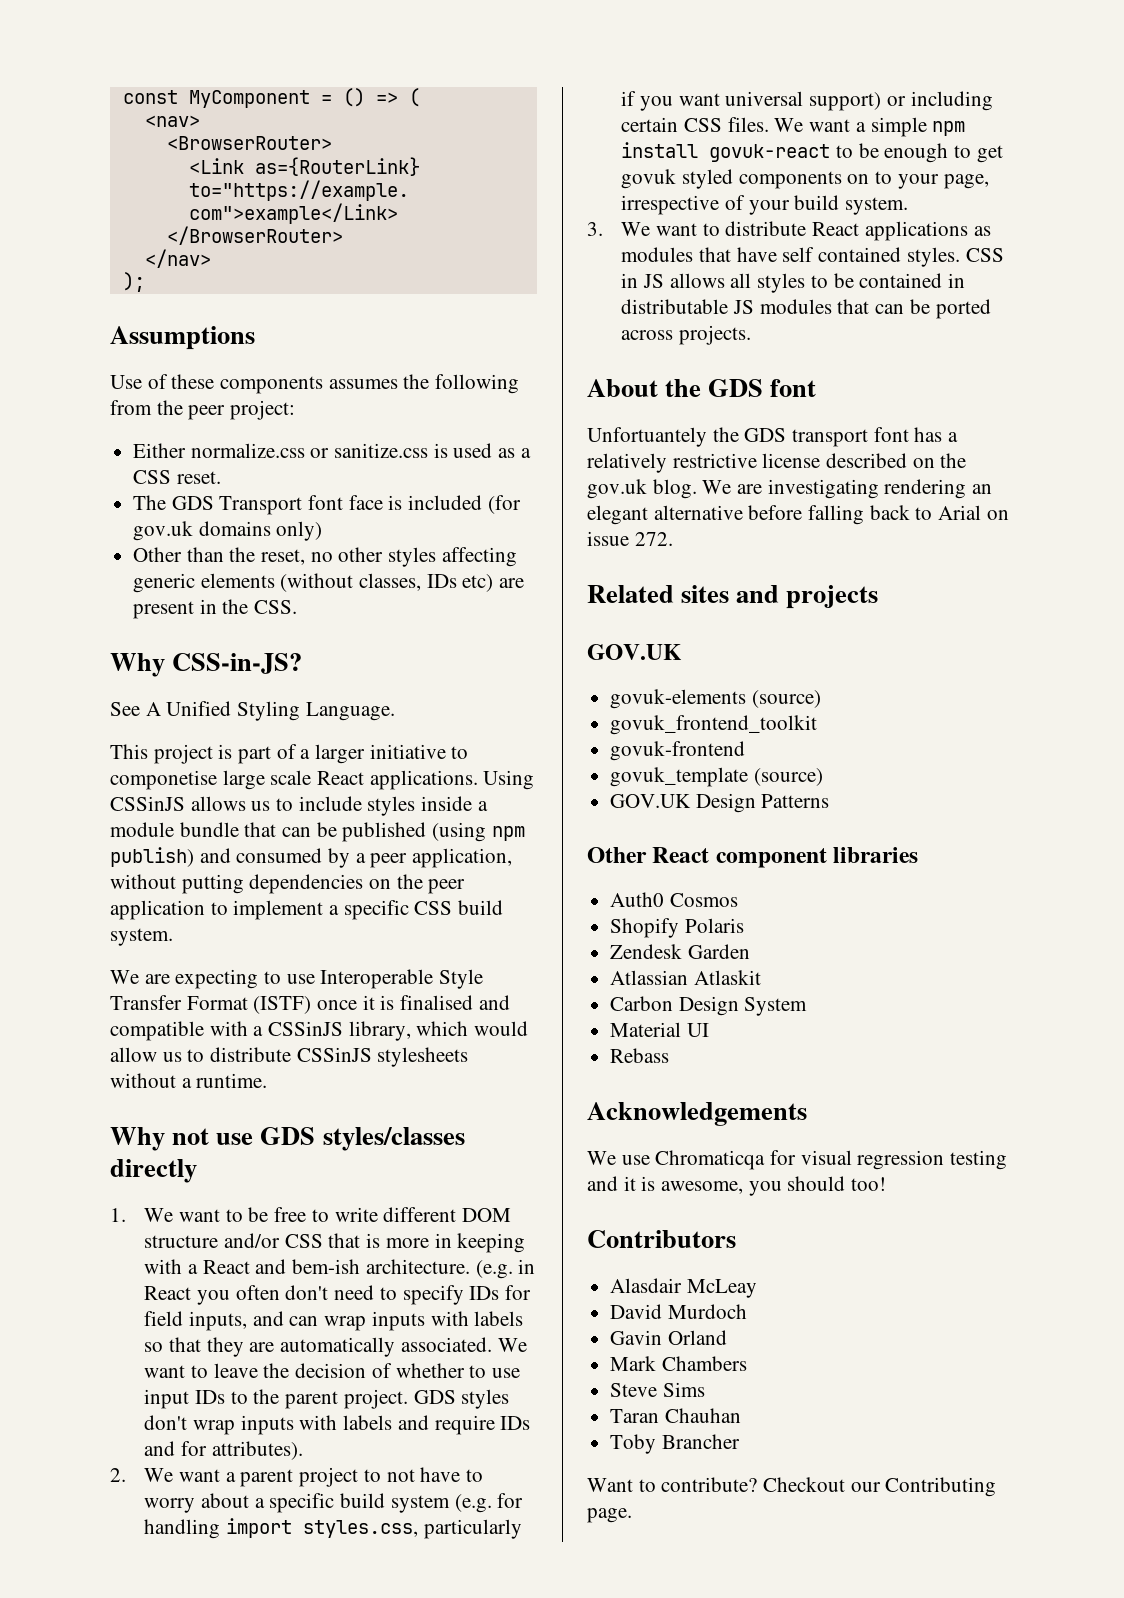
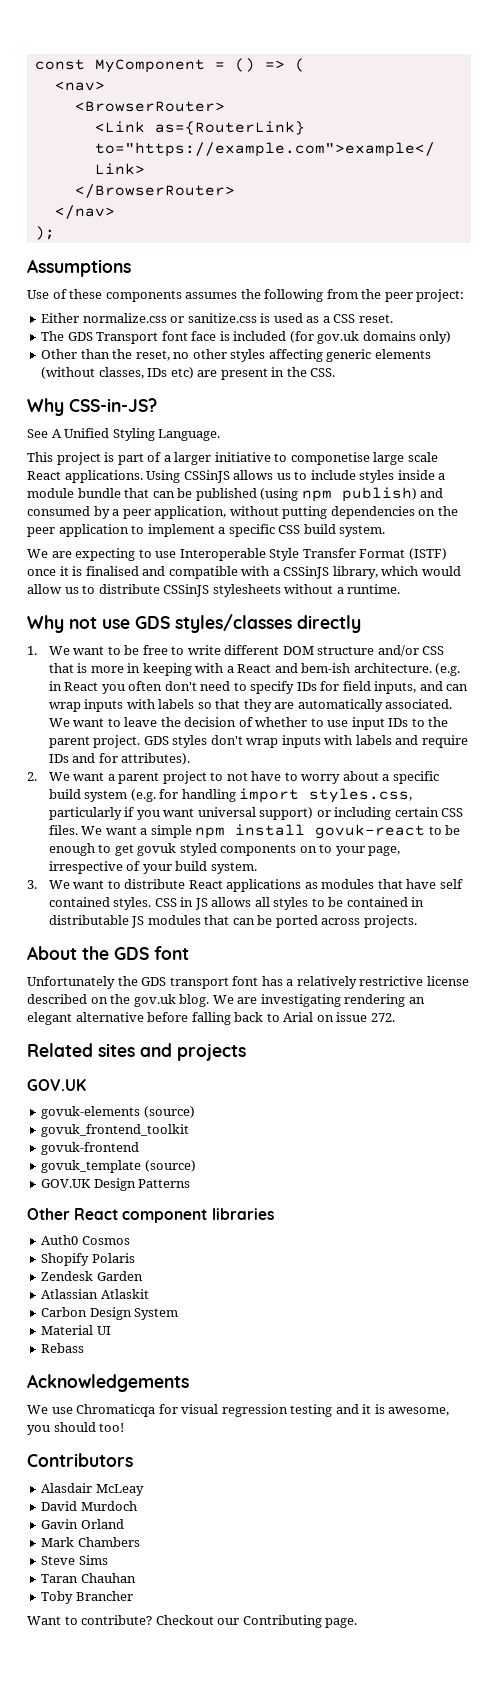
[587,427,707,447] Unfortuantely -> [27,976,115,989] Unfortunately

